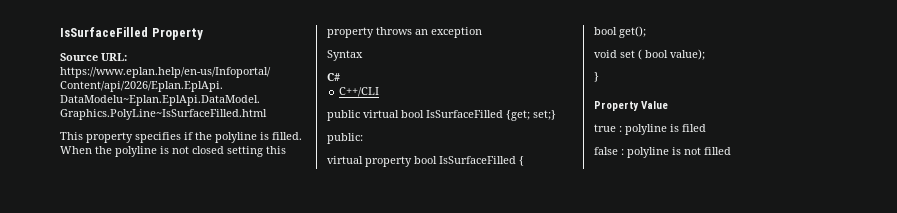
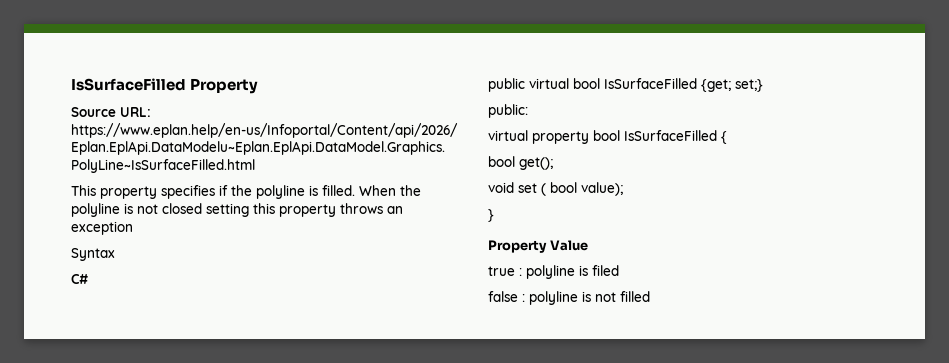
[339,87,380,97] // C++/CLI -> (88, 279) none

